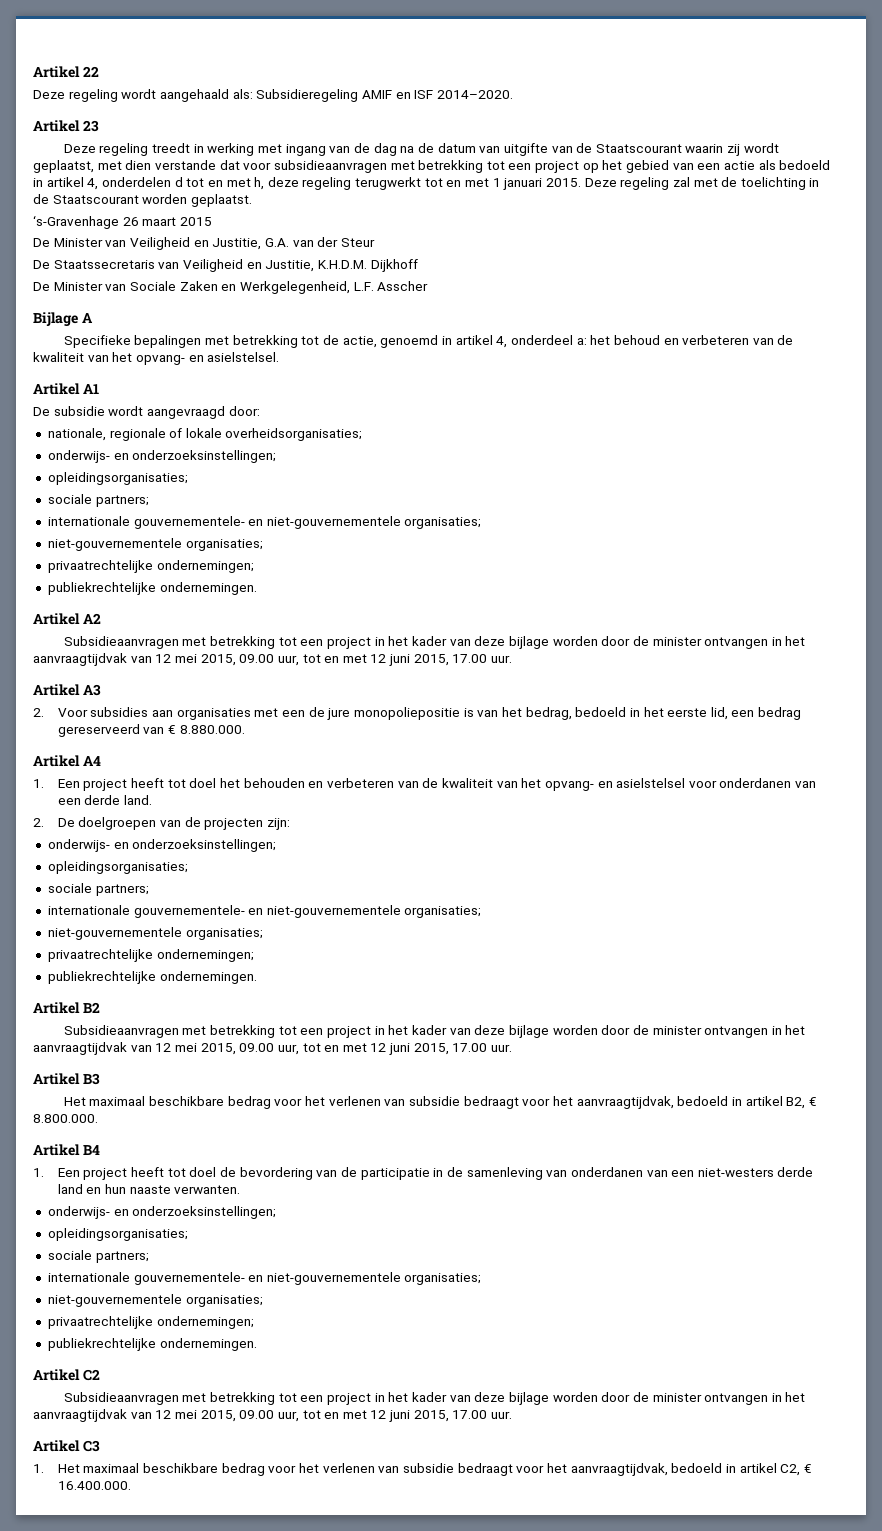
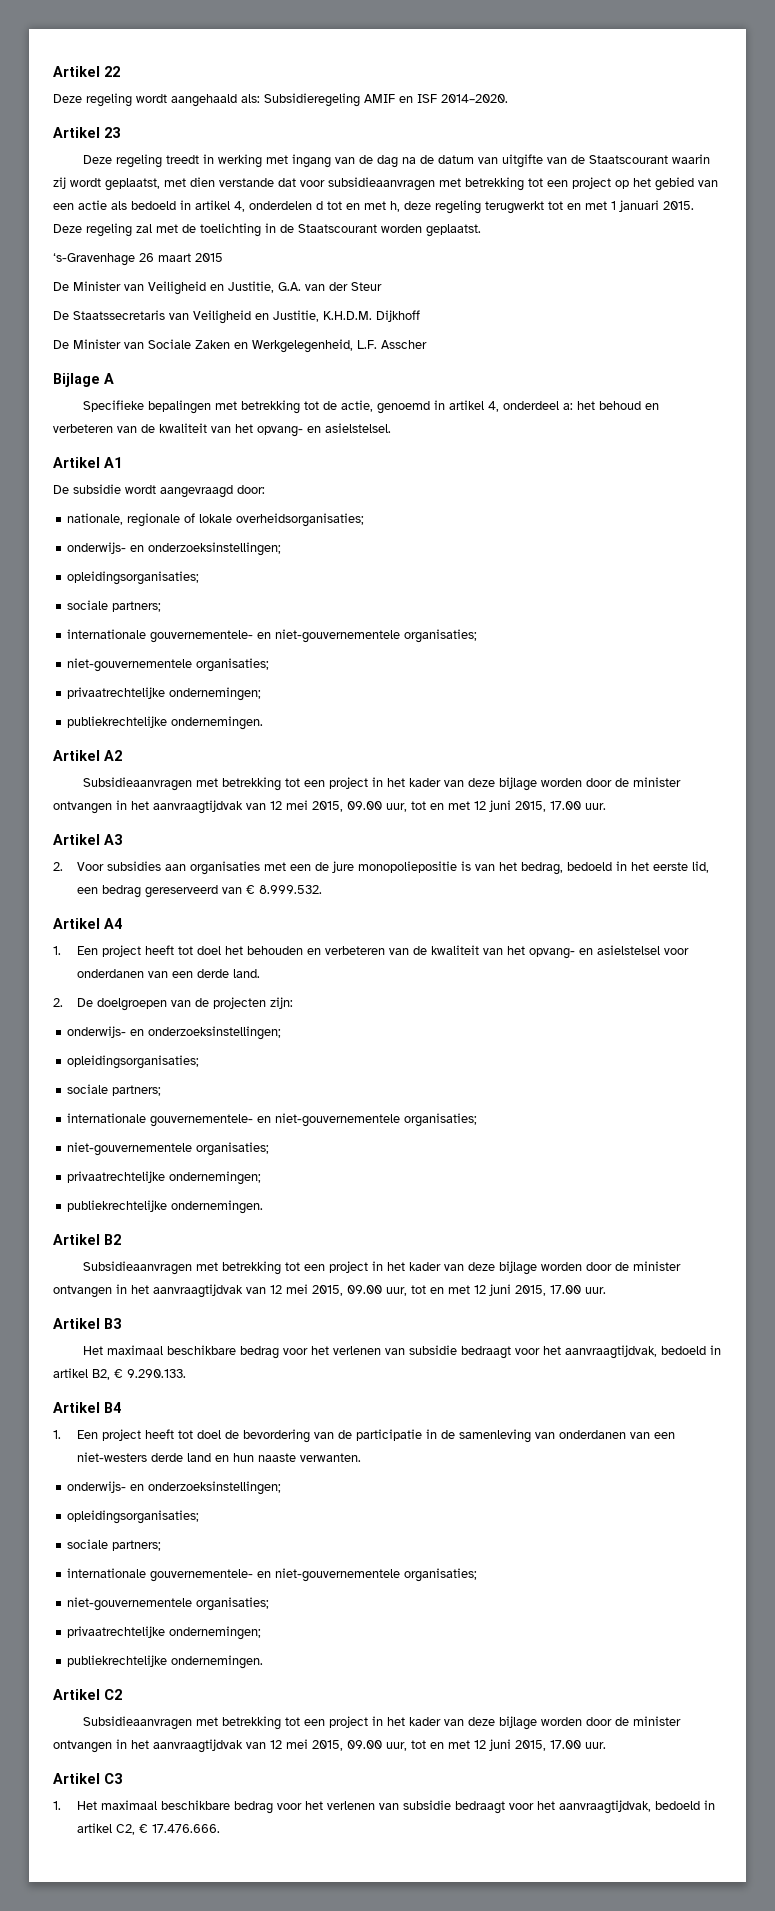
[179,725,245,734] 8.880.000. -> [259,885,323,894] 8.999.532.
[33,1114,98,1123] 8.800.000. -> [127,1369,186,1378] 9.290.133.
[57,1481,131,1490] 16.400.000. -> [152,1824,221,1833] 17.476.666.

